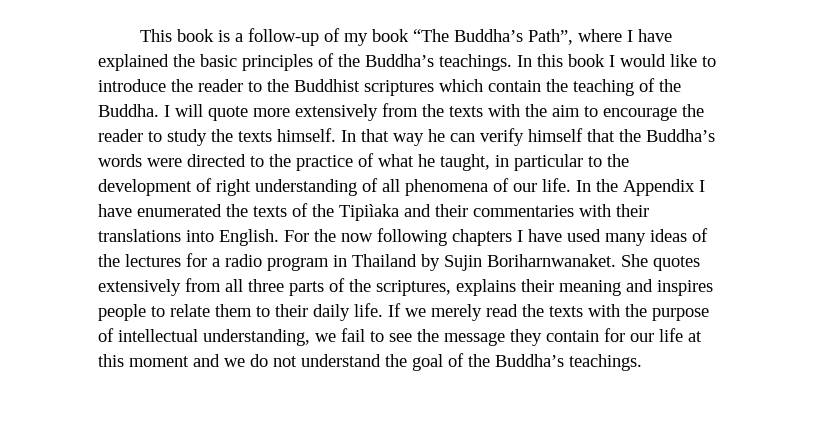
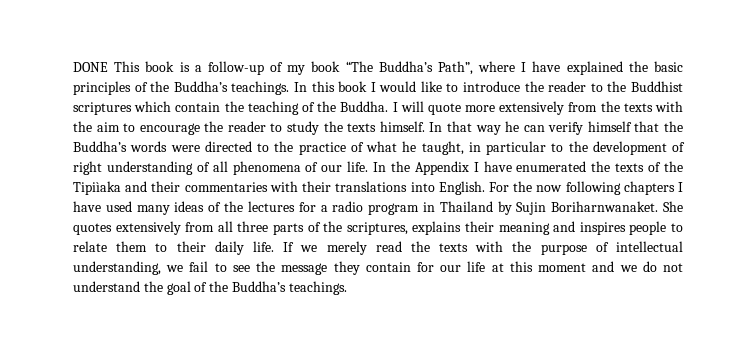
(140, 35) none -> [73,62,108,72] DONE

